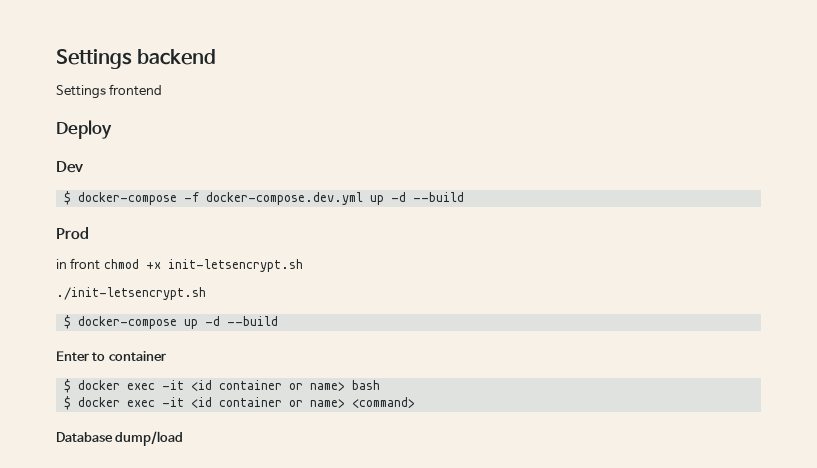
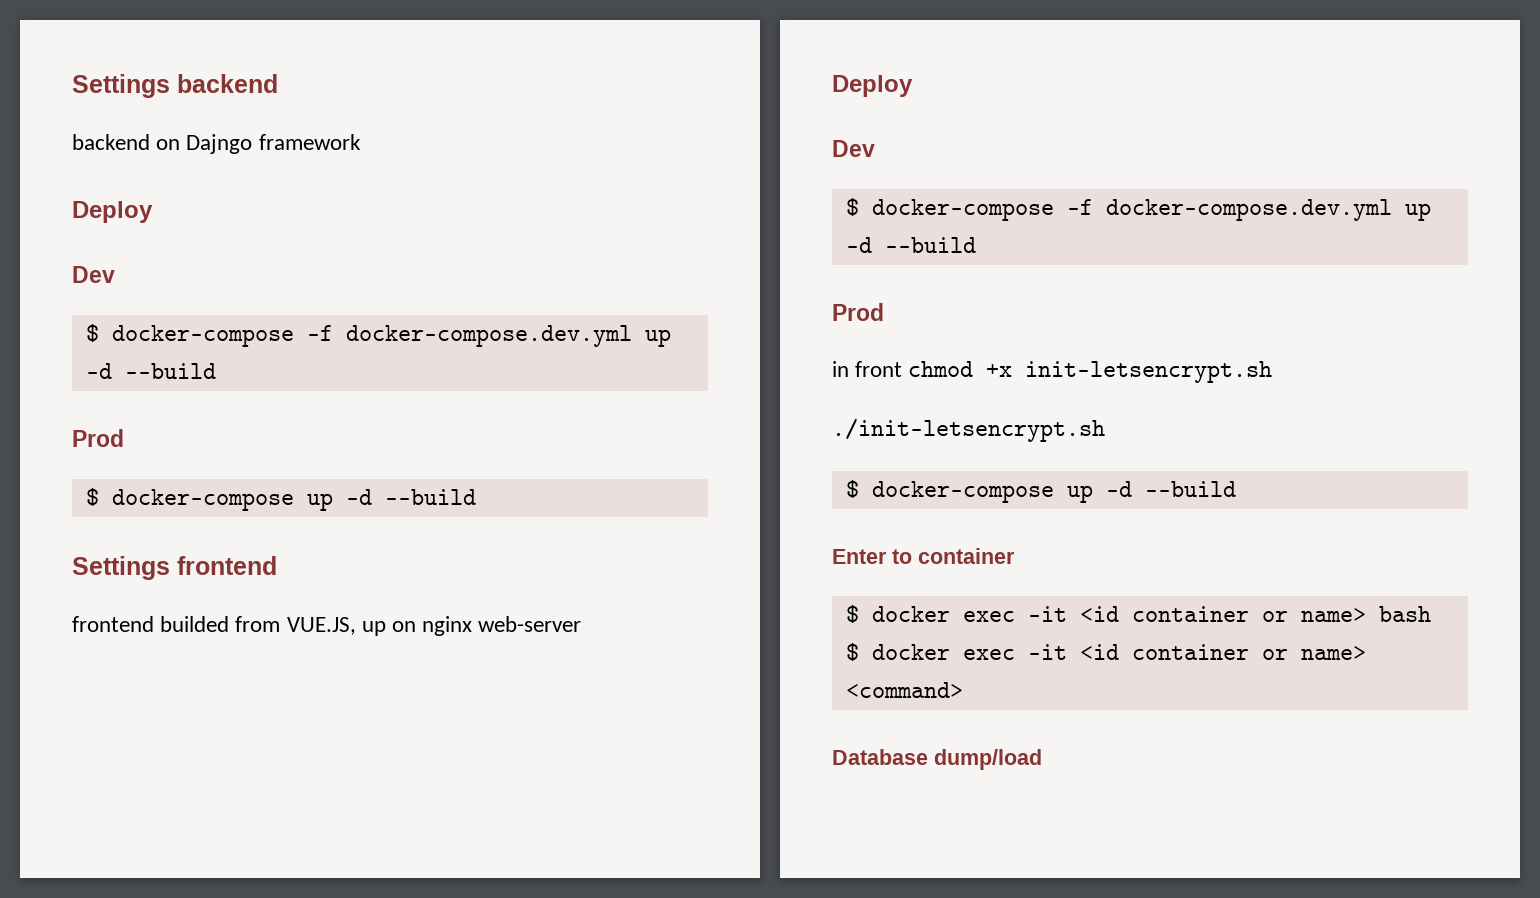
[56,84,163,99] Settings frontend -> [72,134,361,154] [72,201,153,223] [72,266,115,283] [85,324,671,347] [85,363,216,379] [72,429,124,447] [85,488,476,511] [72,556,277,580] [72,616,582,636] backend on Dajngo framework // Deploy // Dev // $ docker-compose -f docker-compose.dev.yml up -d --build // Prod // $ docker-compose up -d --build // Settings frontend // frontend builded from VUE.JS, up on nginx web-server

